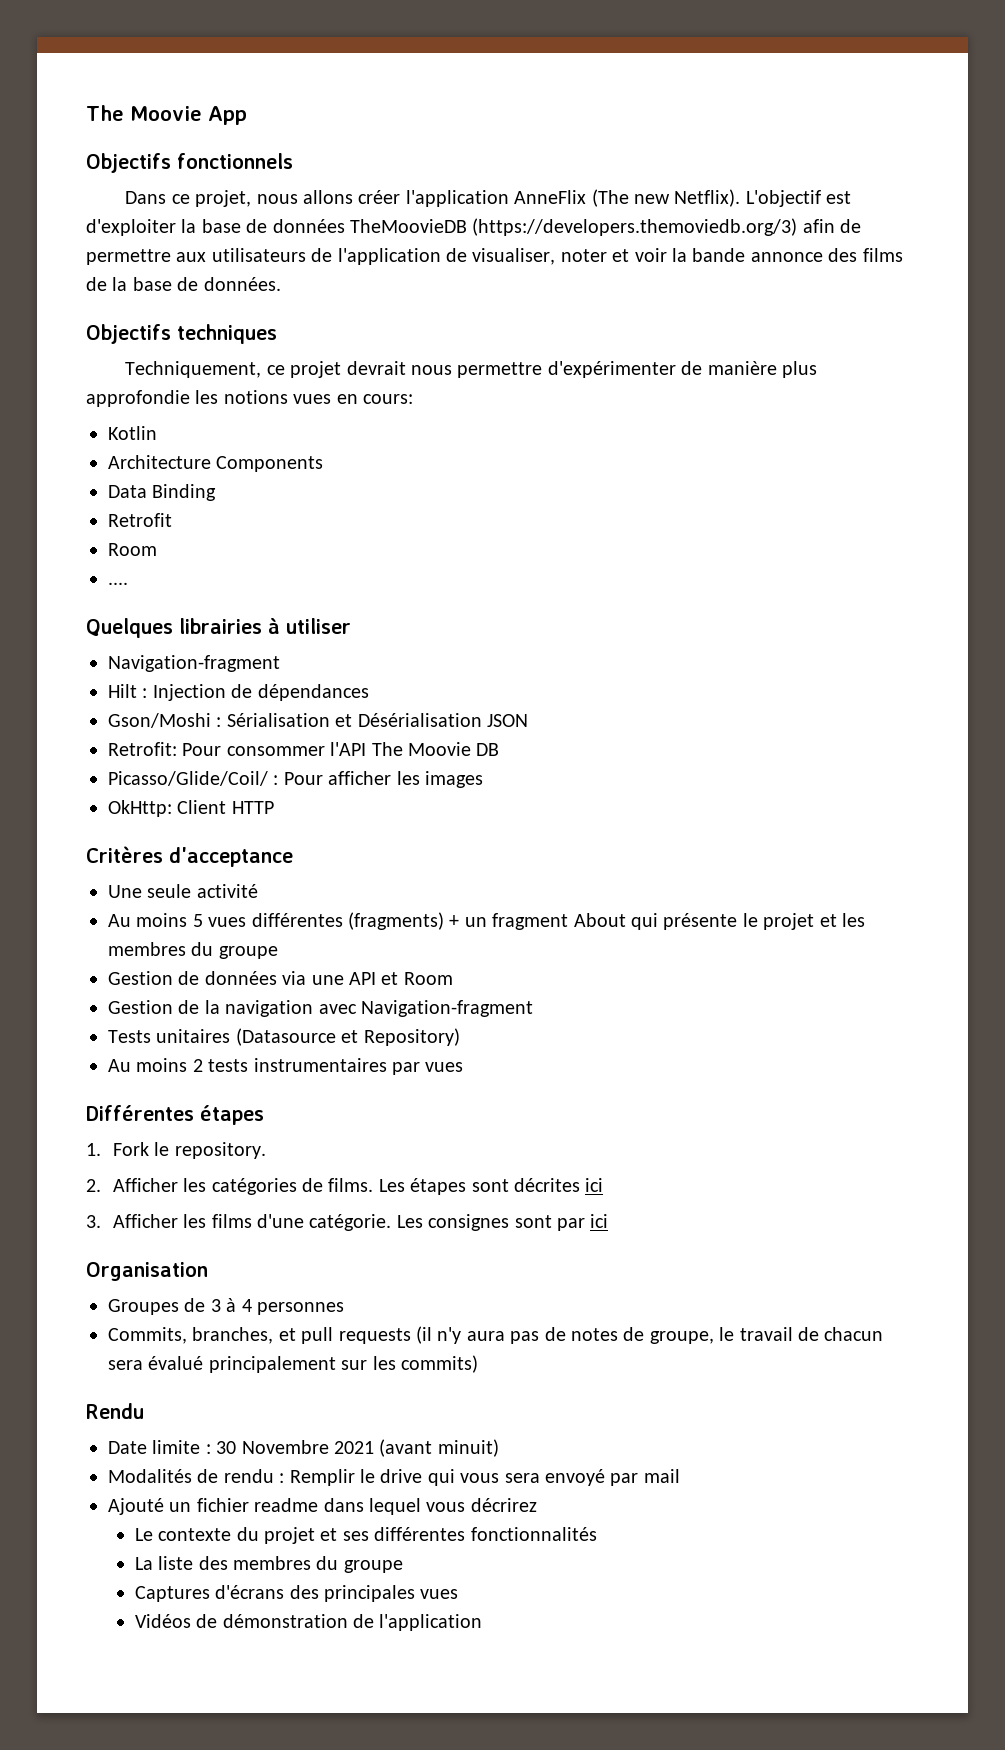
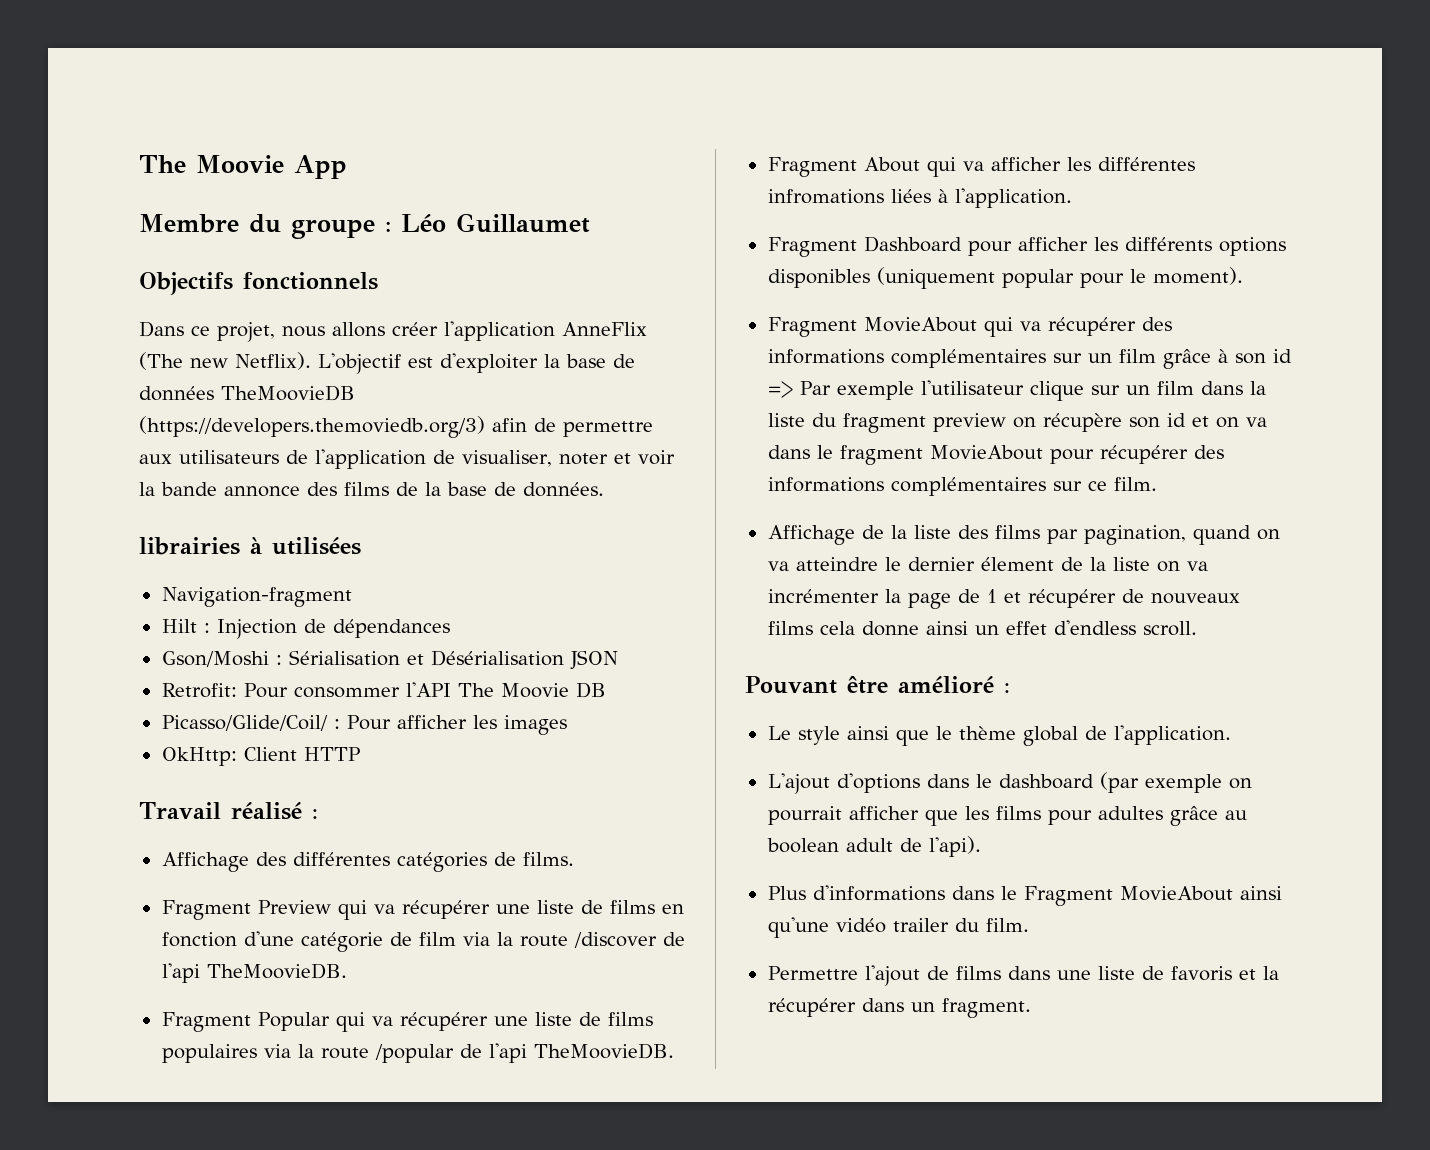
(247, 115) none -> [139,213,590,239] // Membre du groupe : Léo Guillaumet
[86,324,277,344] [125,361,817,378] [86,390,413,407] [108,426,157,440] [108,455,324,472] [108,484,217,501] [108,513,172,527] [108,543,157,556] [108,582,128,585] [86,618,173,638] Objectifs techniques // Techniquement, ce projet devrait nous permettre d'expérimenter de manière plus approfondie les notions vues en cours: // Kotlin // Architecture Components // Data Binding // Retrofit // Room // .... // Quelques -> (604, 489) none
[286,618,351,634] utiliser -> [272,537,361,555] utilisées
[86,846,293,867] [108,884,258,898] [108,912,865,930] [108,942,278,959] [108,971,453,985] [108,1000,533,1017] [108,1028,460,1046] [108,1058,464,1075] [86,1105,264,1125] [86,1142,266,1159] [86,1178,604,1195] [86,1214,609,1231] [86,1262,208,1281] [108,1298,344,1315] [108,1326,884,1344] [108,1355,478,1373] [86,1403,144,1419] [108,1439,499,1457] [108,1469,680,1486] [108,1498,537,1515] [134,1527,597,1544] [134,1556,403,1573] [134,1585,459,1602] [134,1614,483,1631] Critères d'acceptance // Une seule activité // Au moins 5 vues différentes (fragments) + un fragment About qui présente le projet et les membres du groupe // Gestion de données via une API et Room // Gestion de la navigation avec Navigation-fragment // Tests unitaires (Datasource et Repository) // Au moins 2 tests instrumentaires par vues // Différentes étapes // 1. Fork le repository. // 2. Afficher les catégories de films. Les étapes sont décrites ici // 3. Afficher les films d'une catégorie. Les consignes sont par ici // Organisation // Groupes de 3 à 4 personnes // Commits, branches, et pull requests (il n'y aura pas de notes de groupe, le travail de chacun sera évalué principalement sur les commits) // Rendu // Date limite : 30 Novembre 2021 (avant minuit) // Modalités de rendu : Remplir le drive qui vous sera envoyé par mail // Ajouté un fichier readme dans lequel vous décrirez // Le contexte du projet et ses différentes fonctionnalités // La liste des membres du groupe // Captures d'écrans des principales vues // Vidéos de démonstration de l'application -> [139,802,318,820] [161,852,574,872] [161,900,684,920] [161,931,685,952] [161,963,347,983] [161,1012,653,1032] [161,1043,674,1063] [767,157,1195,177] [767,188,1072,208] [767,236,1286,257] [767,267,1243,289] [767,317,1172,337] [767,348,1292,369] [767,380,1266,401] [767,413,1267,433] [767,445,1224,465] [767,477,1157,496] [767,525,1280,545] [767,557,1208,572] [767,589,1240,609] [767,620,1197,636] [745,676,1010,694] [767,725,1231,746] [767,772,1252,794] [767,805,1247,826] [766,836,981,857] [767,885,1282,906] [767,917,1029,938] [767,965,1279,986] [767,998,1031,1018] Travail réalisé : // Affichage des différentes catégories de films. // Fragment Preview qui va récupérer une liste de films en fonction d'une catégorie de film via la route /discover de l'api TheMoovieDB. // Fragment Popular qui va récupérer une liste de films populaires via la route /popular de l'api TheMoovieDB. // Fragment About qui va afficher les différentes infromations liées à l'application. // Fragment Dashboard pour afficher les différents options disponibles (uniquement popular pour le moment). // Fragment MovieAbout qui va récupérer des informations complémentaires sur un film grâce à son id => Par exemple l'utilisateur clique sur un film dans la liste du fragment preview on récupère son id et on va dans le fragment MovieAbout pour récupérer des informations complémentaires sur ce film. // Affichage de la liste des films par pagination, quand on va atteindre le dernier élement de la liste on va incrémenter la page de 1 et récupérer de nouveaux films cela donne ainsi un effet d'endless scroll. // Pouvant être amélioré : // Le style ainsi que le thème global de l'application. // L'ajout d'options dans le dashboard (par exemple on pourrait afficher que les films pour adultes grâce au boolean adult de l'api). // Plus d'informations dans le Fragment MovieAbout ainsi qu'une vidéo trailer du film. // Permettre l'ajout de films dans une liste de favoris et la récupérer dans un fragment.

